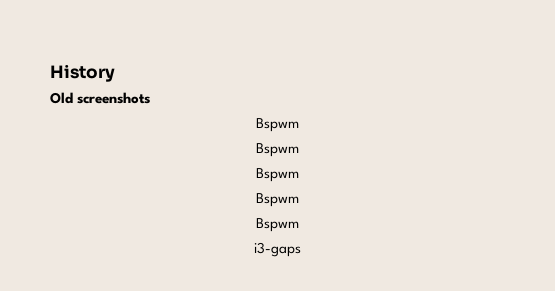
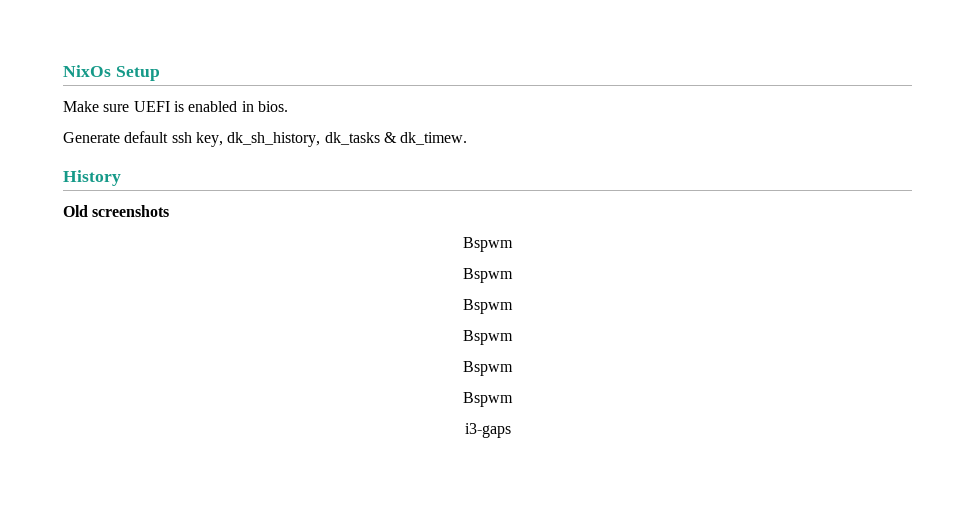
(50, 73) none -> [63,65,160,81] [63,101,288,112] [63,131,468,147] NixOs Setup // Make sure UEFI is enabled in bios. // Generate default ssh key, dk_sh_history, dk_tasks & dk_timew. //
(299, 225) none -> [463,392,513,407] // Bspwm

